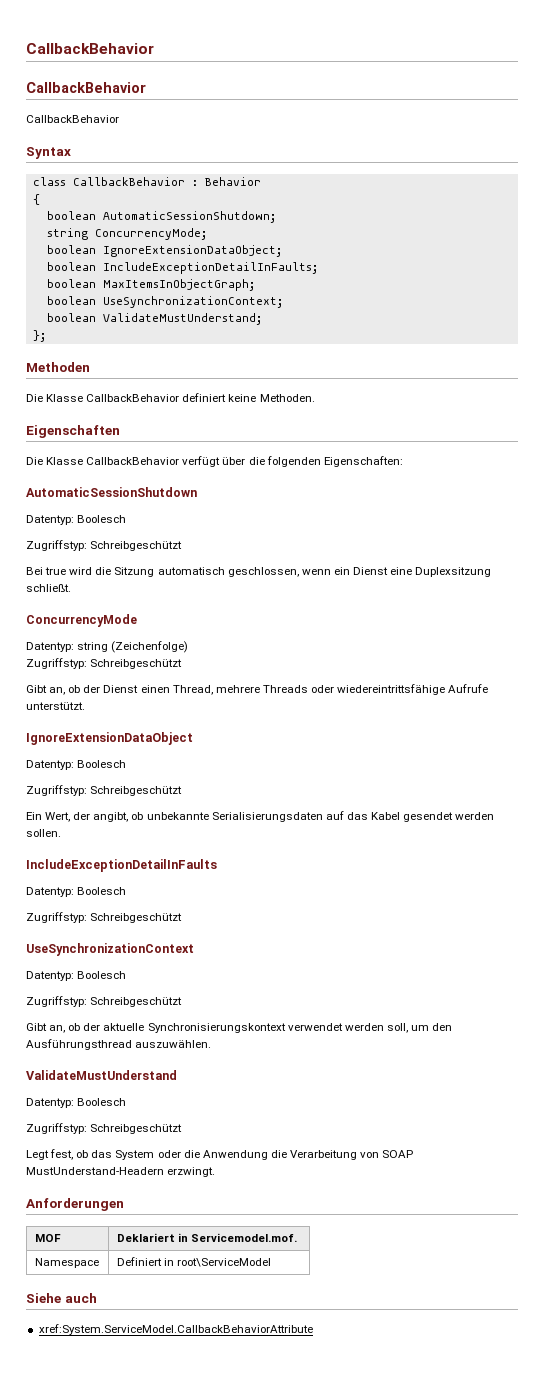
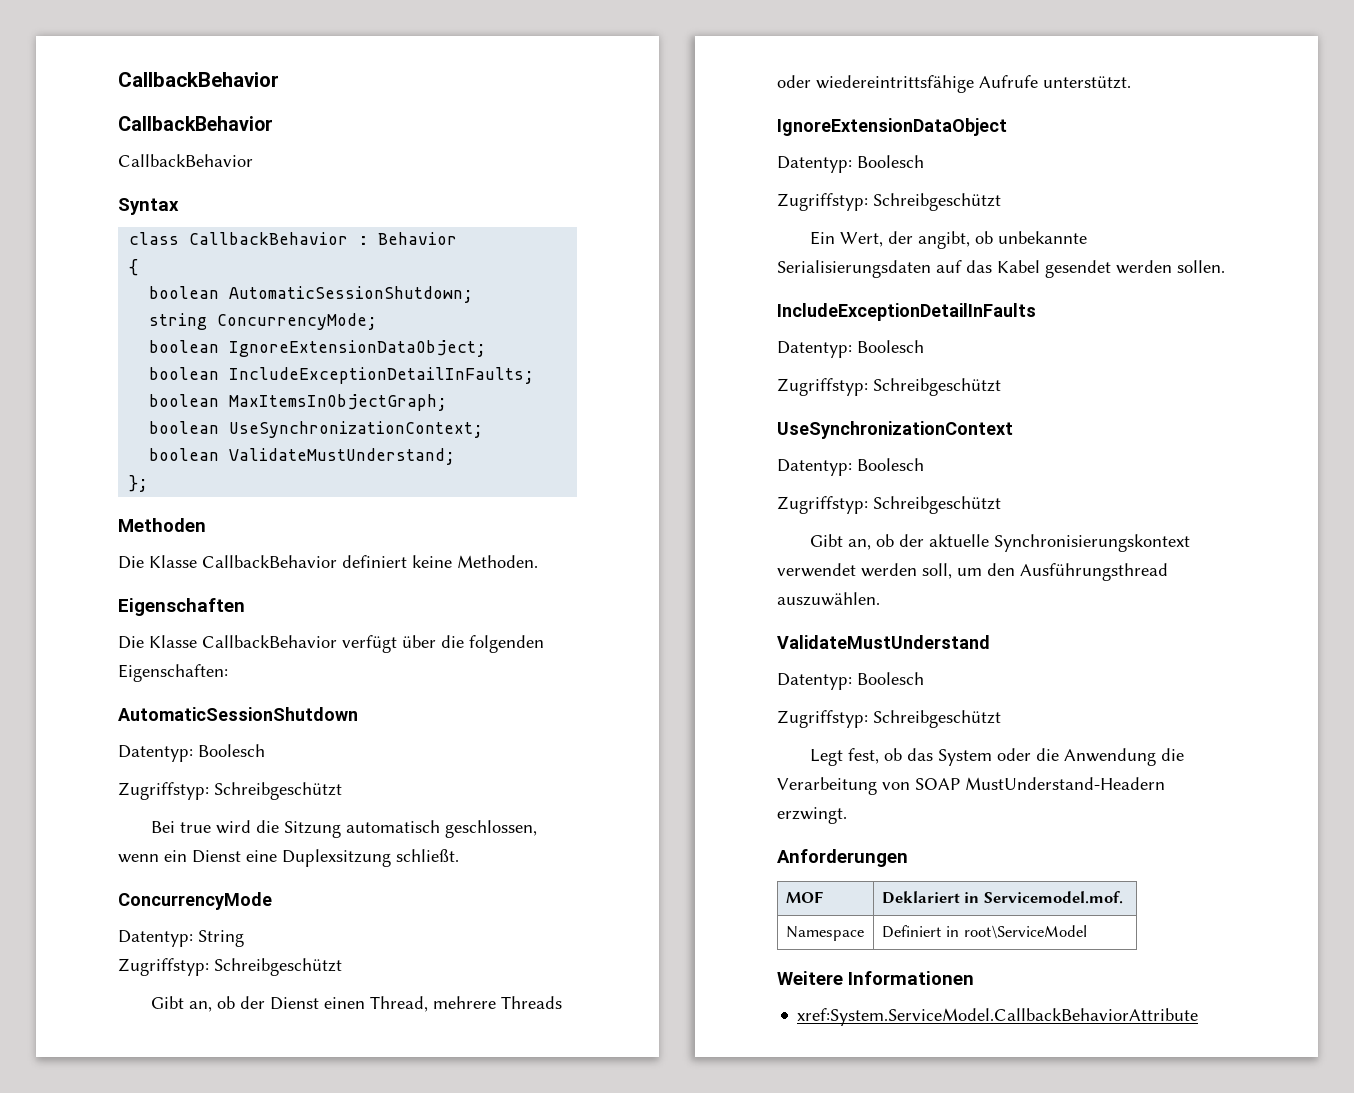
[77,641,189,653] string (Zeichenfolge) -> [198,930,244,947] String
[26,1293,97,1303] Siehe auch -> [777,971,974,985] Weitere Informationen

